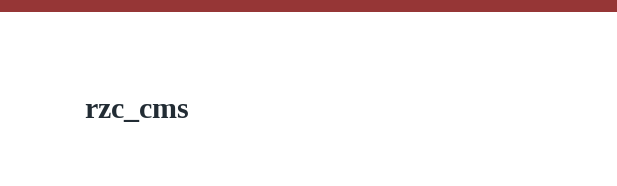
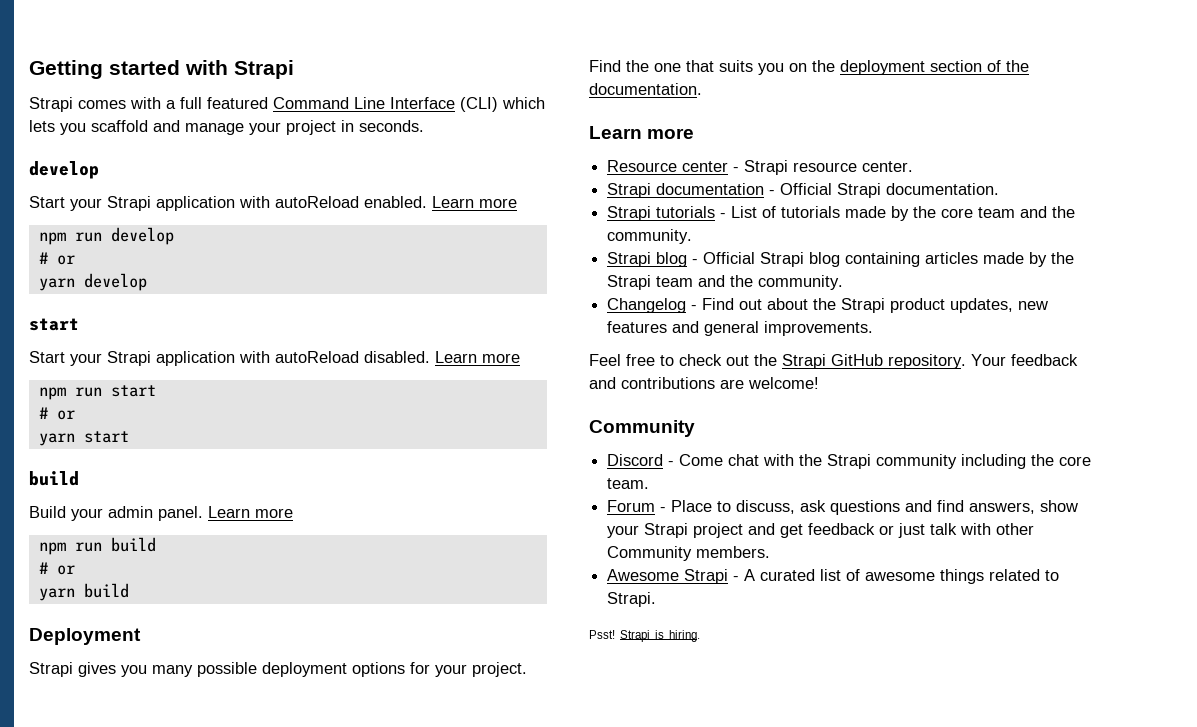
[85,104,189,122] rzc_cms -> [29,60,294,79] [29,97,545,112] [29,120,424,135] [29,161,99,179] [29,196,517,211] [38,227,174,245] [38,252,75,265] [38,273,147,291] [29,318,79,331] [29,351,520,366] [38,385,156,400] [38,407,75,420] [38,431,129,446] [29,471,79,486] [29,506,293,521] [38,537,156,555] [38,562,75,575] [38,583,129,601] [29,628,141,645] [29,662,527,677] [589,60,1029,75] [589,83,702,95] [589,126,695,139] [607,160,914,175] [607,183,1000,198] [607,206,1076,221] [607,229,693,244] [607,252,1075,267] [607,275,844,290] [607,298,1049,313] [607,321,874,336] [589,354,1078,369] [589,377,819,389] [589,420,695,437] [607,454,1092,469] [607,478,650,489] [607,500,1079,515] [607,523,1035,538] [607,546,771,561] [607,569,1060,584] [607,592,657,607] [589,630,700,642] Getting started with Strapi // Strapi comes with a full featured Command Line Interface (CLI) which lets you scaffold and manage your project in seconds. // develop // Start your Strapi application with autoReload enabled. Learn more // npm run develop // # or // yarn develop // start // Start your Strapi application with autoReload disabled. Learn more // npm run start // # or // yarn start // build // Build your admin panel. Learn more // npm run build // # or // yarn build // Deployment // Strapi gives you many possible deployment options for your project. Find the one that suits you on the deployment section of the documentation. // Learn more // Resource center - Strapi resource center. // Strapi documentation - Official Strapi documentation. // Strapi tutorials - List of tutorials made by the core team and the community. // Strapi blog - Official Strapi blog containing articles made by the Strapi team and the community. // Changelog - Find out about the Strapi product updates, new features and general improvements. // Feel free to check out the Strapi GitHub repository. Your feedback and contributions are welcome! // Community // Discord - Come chat with the Strapi community including the core team. // Forum - Place to discuss, ask questions and find answers, show your Strapi project and get feedback or just talk with other Community members. // Awesome Strapi - A curated list of awesome things related to Strapi. // Psst! Strapi is hiring.

